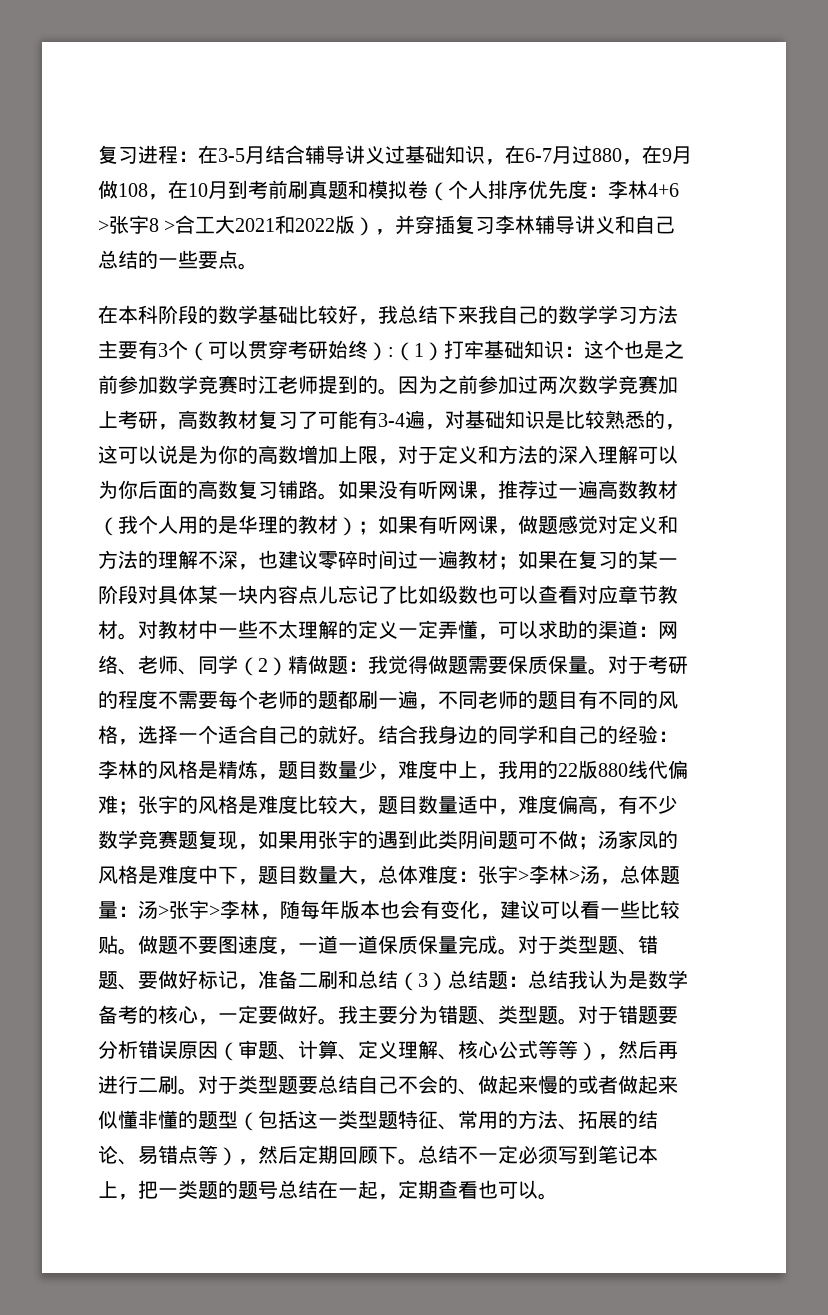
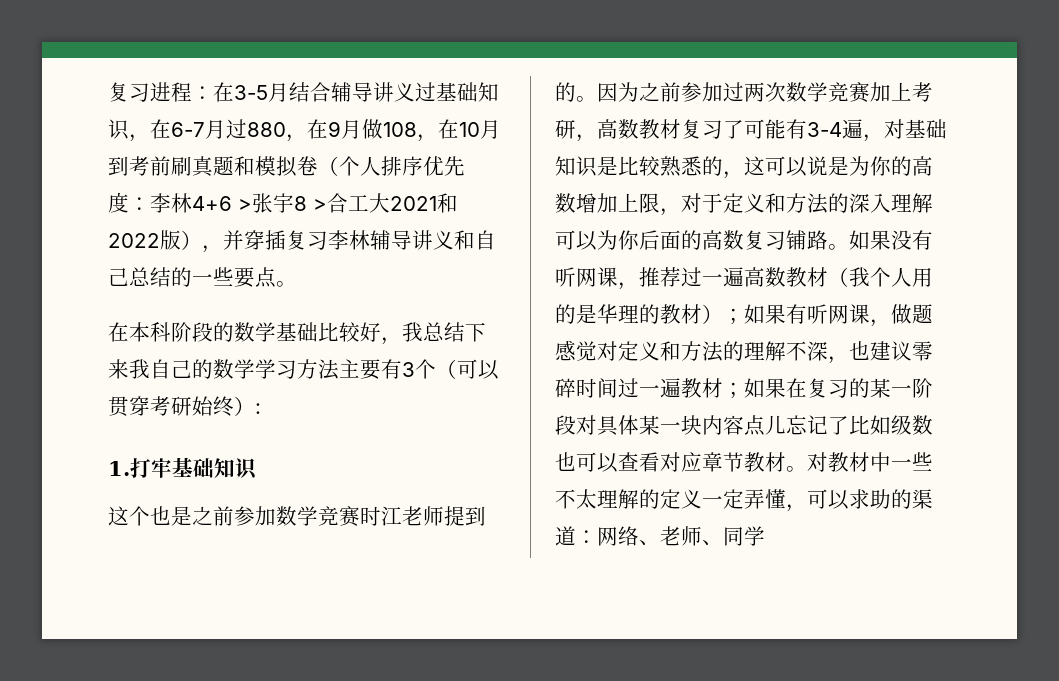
[394,342,444,361] （1） -> [108,461,130,476] // 1.
[564,346,584,357] ： -> (258, 469) //
[238,655,688,676] [98,690,678,710] [98,725,678,745] [98,760,688,780] [98,795,678,815] [98,830,678,850] [98,865,680,885] [98,900,680,920] [98,935,658,955] [98,970,688,991] [98,1005,678,1025] [98,1040,678,1061] [98,1075,678,1095] [98,1110,658,1131] [98,1145,658,1166] [98,1180,558,1200] （2）精做题：我觉得做题需要保质保量。对于考研的程度不需要每个老师的题都刷一遍，不同老师的题目有不同的风格，选择一个适合自己的就好。结合我身边的同学和自己的经验：李林的风格是精炼，题目数量少，难度中上，我用的22版880线代偏难；张宇的风格是难度比较大，题目数量适中，难度偏高，有不少数学竞赛题复现，如果用张宇的遇到此类阴间题可不做；汤家凤的风格是难度中下，题目数量大，总体难度：张宇>李林>汤，总体题量：汤>张宇>李林，随每年版本也会有变化，建议可以看一些比较贴。做题不要图速度，一道一道保质保量完成。对于类型题、错题、要做好标记，准备二刷和总结（3）总结题：总结我认为是数学备考的核心，一定要做好。我主要分为错题、类型题。对于错题要分析错误原因（审题、计算、定义理解、核心公式等等），然后再进行二刷。对于类型题要总结自己不会的、做起来慢的或者做起来似懂非懂的题型（包括这一类型题特征、常用的方法、拓展的结论、易错点等），然后定期回顾下。总结不一定必须写到笔记本上，把一类题的题号总结在一起，定期查看也可以。 -> (765, 536) none

